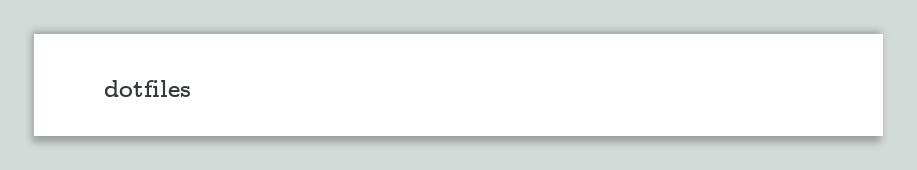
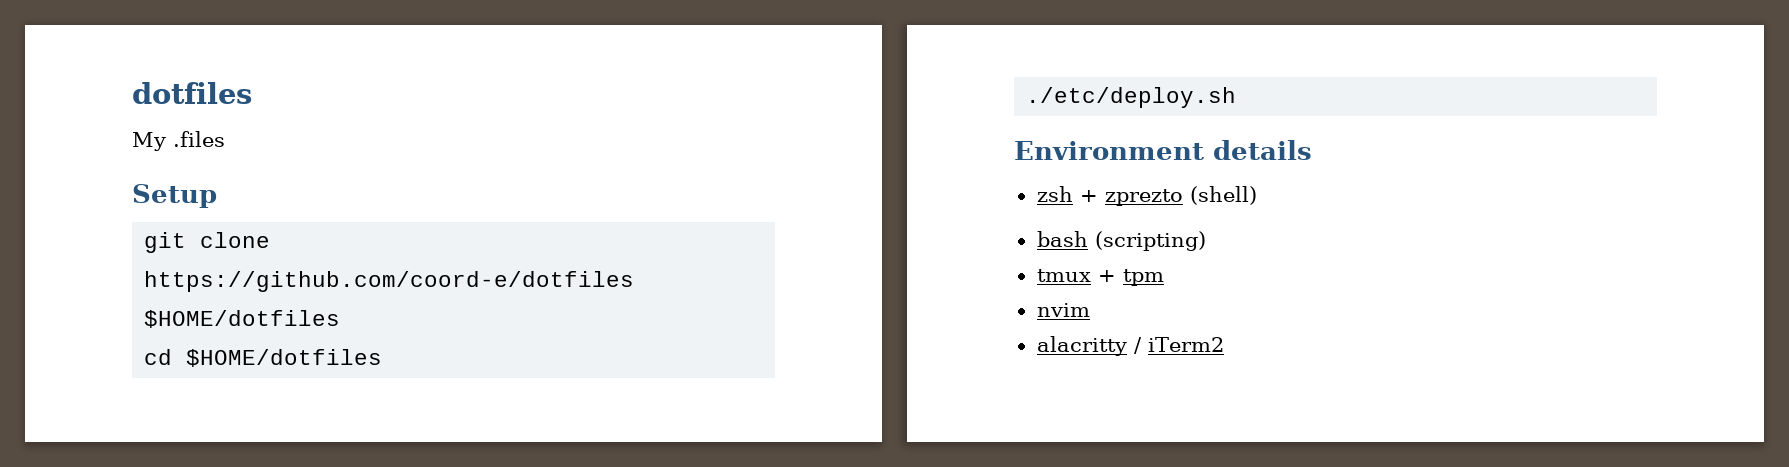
(191, 88) none -> [132,131,225,151] [132,184,217,208] [144,232,271,253] [144,271,635,292] [144,310,341,328] [144,349,383,367] [1026,87,1237,108] [1014,140,1312,160] [1036,186,1257,206] [1036,231,1206,251] [1036,269,1164,286] [1036,303,1090,317] [1036,336,1224,356] // My .files // Setup // git clone https://github.com/coord-e/dotfiles $HOME/dotfiles // cd $HOME/dotfiles // ./etc/deploy.sh // Environment details // zsh + zprezto (shell) // bash (scripting) // tmux + tpm // nvim // alacritty / iTerm2

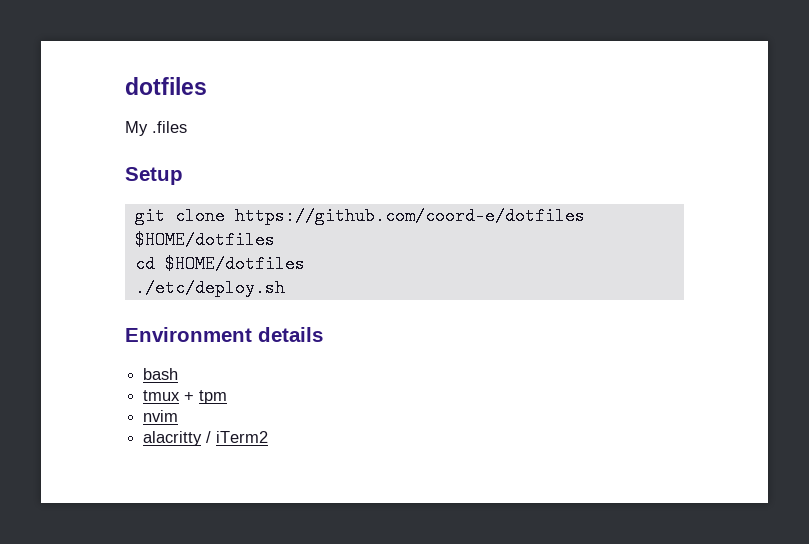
[1036,186,1257,206] // zsh + zprezto (shell) -> (323, 334) none
[1094,231,1206,251] (scripting) -> (179, 374) none

